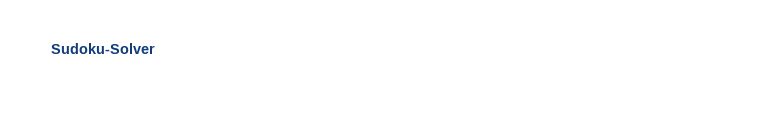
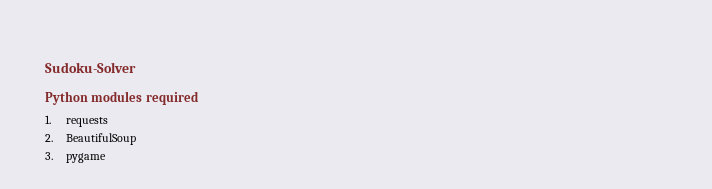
(155, 48) none -> [45,91,199,105] [45,115,108,127] [45,133,136,145] [45,152,106,163] // Python modules required // 1. requests // 2. BeautifulSoup // 3. pygame

